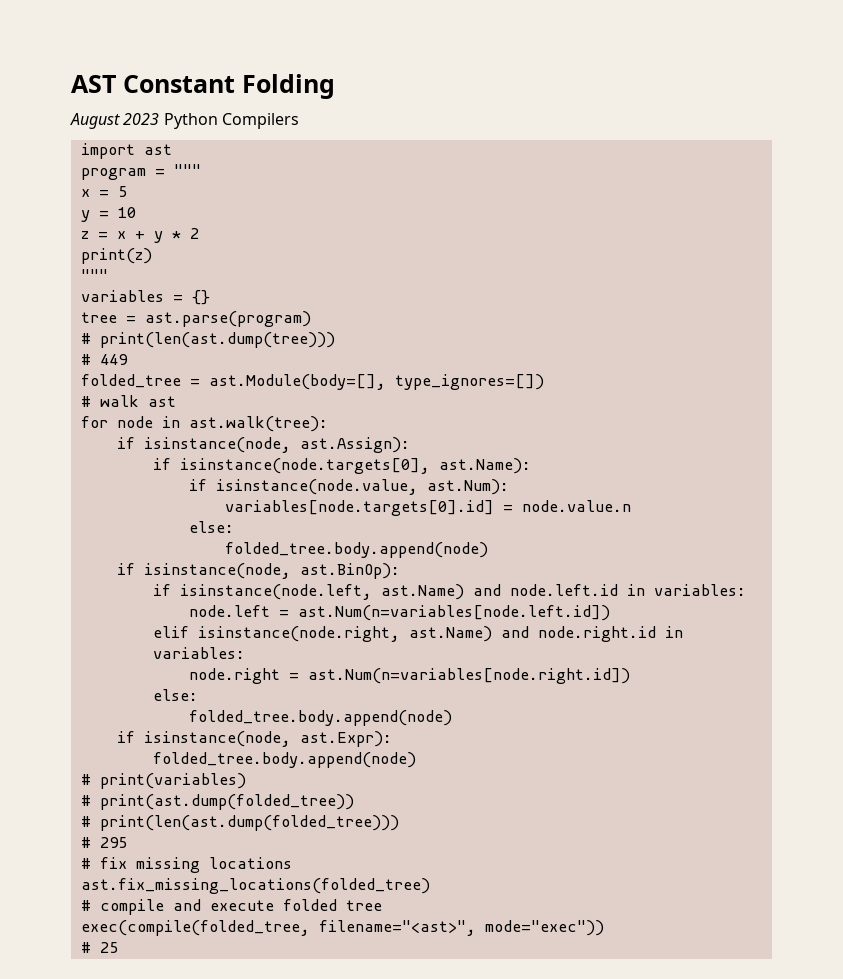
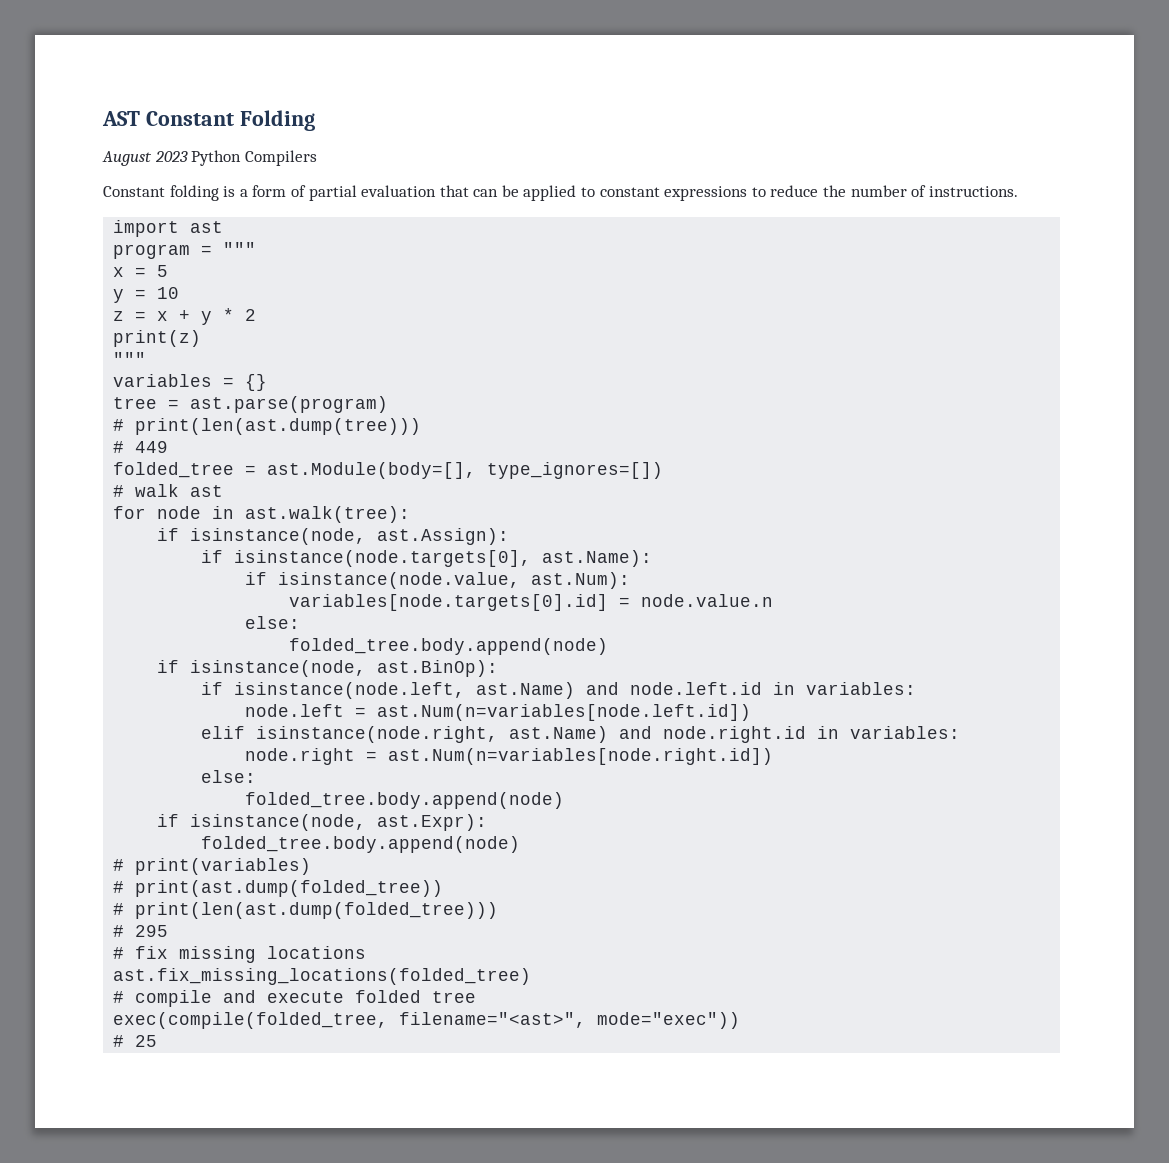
(299, 121) none -> [103,185,1018,201] // Constant folding is a form of partial evaluation that can be applied to constant expressions to reduce the number of instructions.

